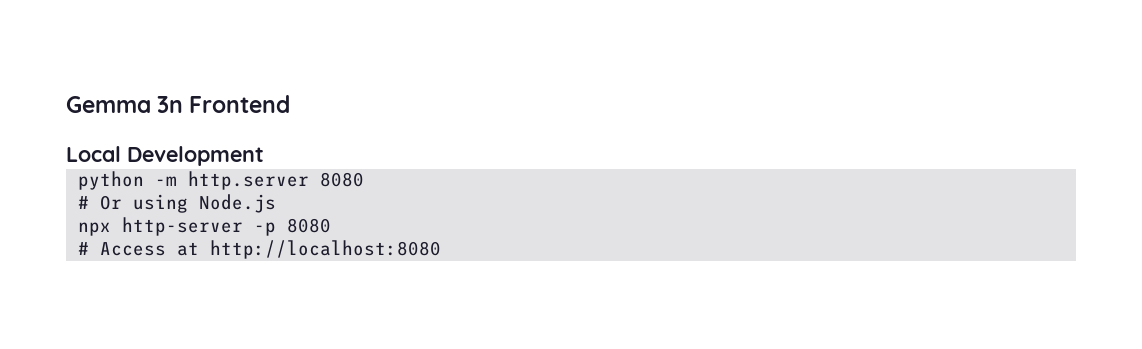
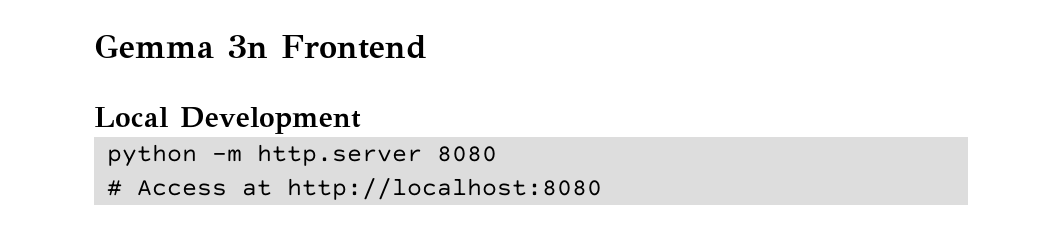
[78,194,276,213] [78,217,331,236] // # Or using Node.js // npx http-server -p 8080 -> (497, 154) none

